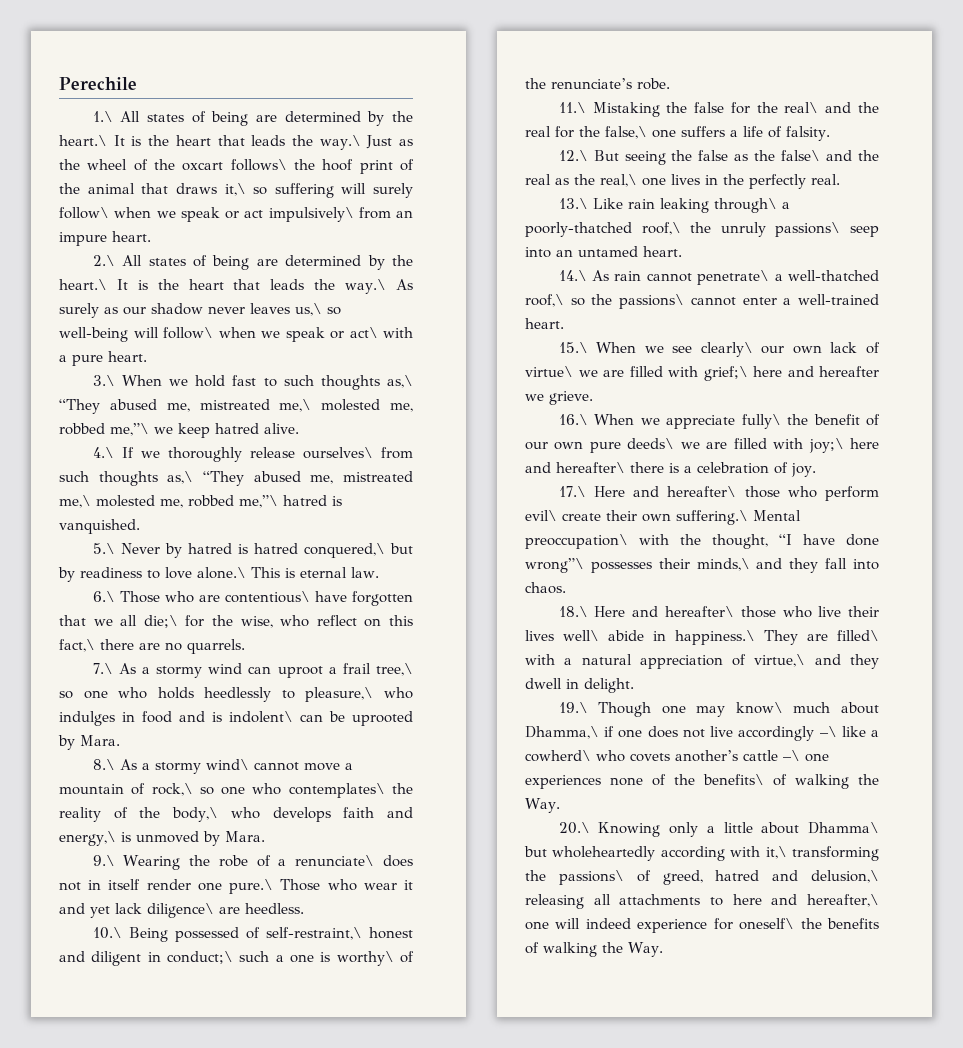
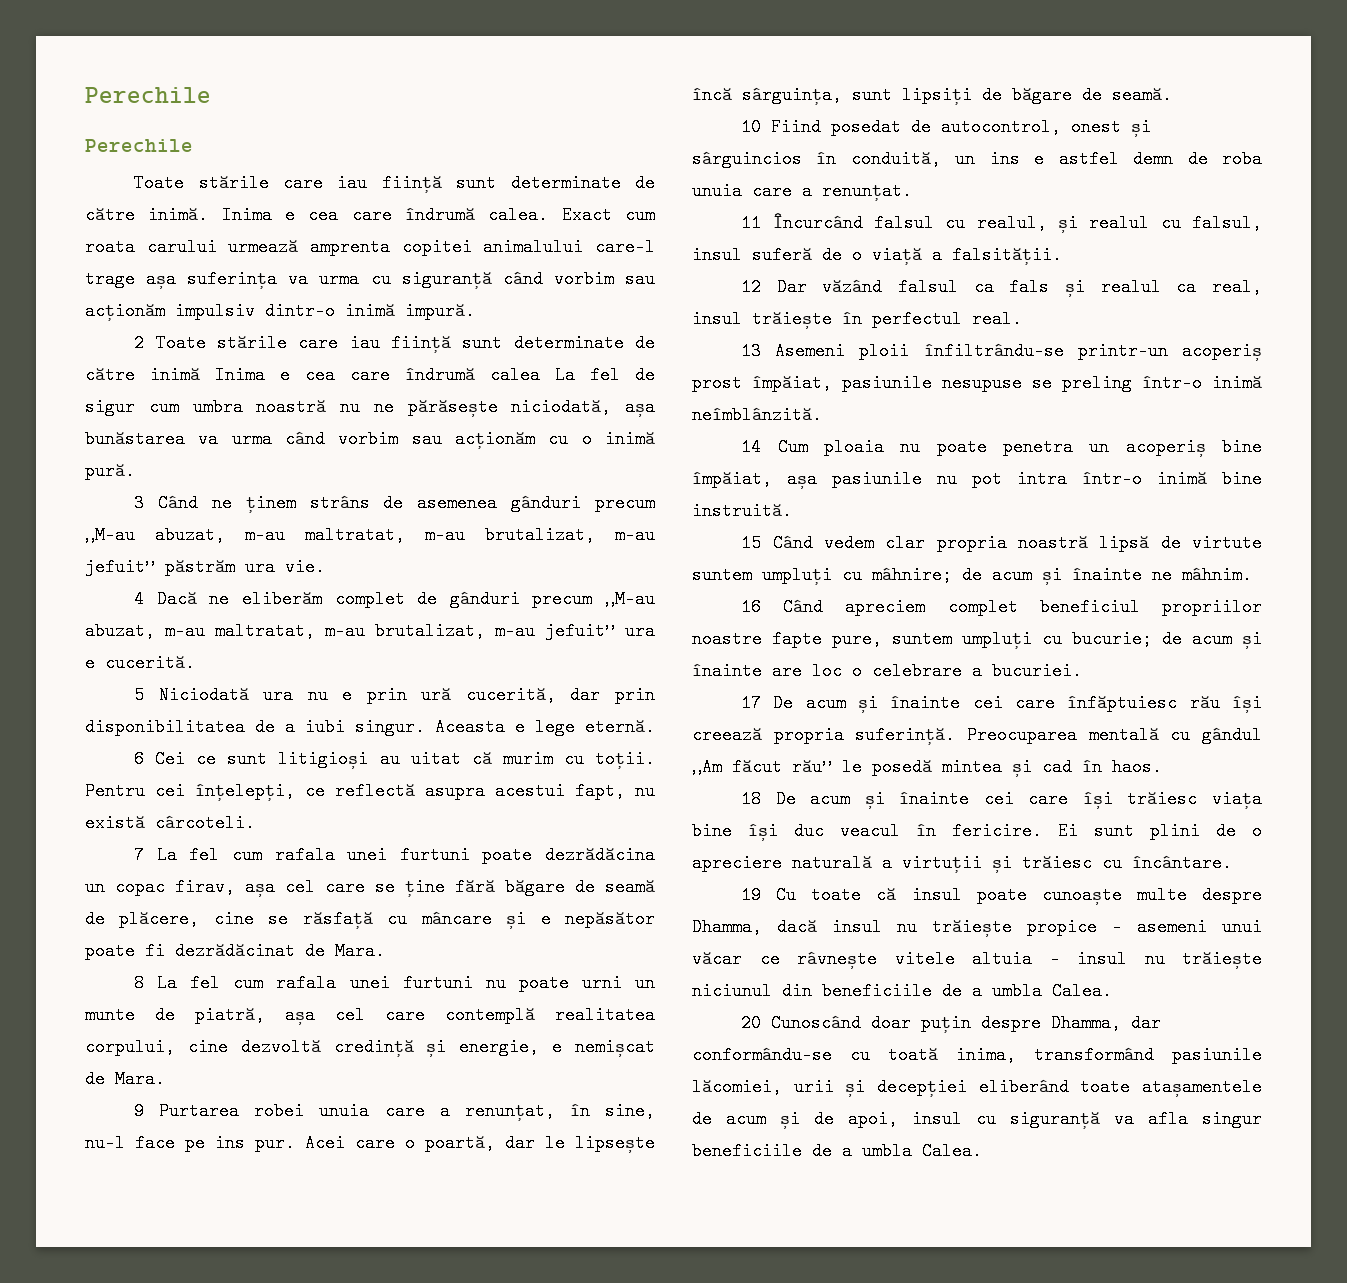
[59,77,137,90] [92,111,413,126] [59,135,413,150] [59,159,414,174] [59,183,413,198] [59,207,413,222] [59,231,151,246] [92,255,413,270] [59,279,413,294] [59,303,341,318] [59,327,413,342] [59,351,147,366] [92,375,413,390] [59,399,413,414] [59,423,299,438] [92,447,413,462] [59,471,413,486] [59,495,342,508] [59,519,140,534] [92,543,413,558] [58,567,379,582] [92,591,413,606] [59,615,413,628] [59,639,245,654] [92,663,414,678] [59,687,413,702] [59,711,413,726] [58,735,120,750] [92,759,353,774] [59,783,413,798] [59,807,413,822] [59,831,265,846] [92,855,413,870] [59,879,414,894] [59,903,304,918] [92,927,413,942] [59,951,414,966] [525,78,670,90] [558,102,879,117] [525,126,830,141] [558,150,879,165] [525,174,840,189] [558,198,790,213] [525,222,879,237] [525,246,682,258] [558,270,879,285] [525,294,879,309] [525,318,564,329] [558,342,880,357] [525,366,879,381] [525,391,593,405] [558,414,880,429] [525,438,879,453] [525,462,816,477] [558,486,879,501] [525,510,801,525] [525,534,879,549] [525,558,879,573] [525,582,566,594] [558,606,879,618] [525,630,879,645] [525,654,879,669] [525,678,634,693] [558,702,879,717] [525,726,879,741] [525,750,829,762] [525,774,879,789] [525,798,560,813] [558,822,879,837] [524,846,879,861] [525,870,879,885] [525,894,879,909] [525,918,879,933] [525,942,663,957] Perechile // 1.\ All states of being are determined by the heart.\ It is the heart that leads the way.\ Just as the wheel of the oxcart follows\ the hoof print of the animal that draws it,\ so suffering will surely follow\ when we speak or act impulsively\ from an impure heart. // 2.\ All states of being are determined by the heart.\ It is the heart that leads the way.\ As surely as our shadow never leaves us,\ so well-being will follow\ when we speak or act\ with a pure heart. // 3.\ When we hold fast to such thoughts as,\ “They abused me, mistreated me,\ molested me, robbed me,”\ we keep hatred alive. // 4.\ If we thoroughly release ourselves\ from such thoughts as,\ “They abused me, mistreated me,\ molested me, robbed me,”\ hatred is vanquished. // 5.\ Never by hatred is hatred conquered,\ but by readiness to love alone.\ This is eternal law. // 6.\ Those who are contentious\ have forgotten that we all die;\ for the wise, who reflect on this fact,\ there are no quarrels. // 7.\ As a stormy wind can uproot a frail tree,\ so one who holds heedlessly to pleasure,\ who indulges in food and is indolent\ can be uprooted by Mara. // 8.\ As a stormy wind\ cannot move a mountain of rock,\ so one who contemplates\ the reality of the body,\ who develops faith and energy,\ is unmoved by Mara. // 9.\ Wearing the robe of a renunciate\ does not in itself render one pure.\ Those who wear it and yet lack diligence\ are heedless. // 10.\ Being possessed of self-restraint,\ honest and diligent in conduct;\ such a one is worthy\ of the renunciate’s robe. // 11.\ Mistaking the false for the real\ and the real for the false,\ one suffers a life of falsity. // 12.\ But seeing the false as the false\ and the real as the real,\ one lives in the perfectly real. // 13.\ Like rain leaking through\ a poorly-thatched roof,\ the unruly passions\ seep into an untamed heart. // 14.\ As rain cannot penetrate\ a well-thatched roof,\ so the passions\ cannot enter a well-trained heart. // 15.\ When we see clearly\ our own lack of virtue\ we are filled with grief;\ here and hereafter we grieve. // 16.\ When we appreciate fully\ the benefit of our own pure deeds\ we are filled with joy;\ here and hereafter\ there is a celebration of joy. // 17.\ Here and hereafter\ those who perform evil\ create their own suffering.\ Mental preoccupation\ with the thought, “I have done wrong”\ possesses their minds,\ and they fall into chaos. // 18.\ Here and hereafter\ those who live their lives well\ abide in happiness.\ They are filled\ with a natural appreciation of virtue,\ and they dwell in delight. // 19.\ Though one may know\ much about Dhamma,\ if one does not live accordingly –\ like a cowherd\ who covets another’s cattle –\ one experiences none of the benefits\ of walking the Way. // 20.\ Knowing only a little about Dhamma\ but wholeheartedly according with it,\ transforming the passions\ of greed, hatred and delusion,\ releasing all attachments to here and hereafter,\ one will indeed experience for oneself\ the benefits of walking the Way. -> [85,87,211,103] [85,139,193,152] [134,174,655,193] [85,206,655,224] [85,238,655,256] [85,270,655,289] [85,302,475,321] [134,334,655,353] [85,366,655,384] [85,398,655,417] [85,430,655,449] [85,462,135,480] [134,494,656,513] [85,526,655,544] [85,558,325,576] [134,590,656,608] [85,622,655,640] [85,654,195,672] [134,686,656,704] [85,718,655,736] [134,750,656,769] [85,782,655,801] [85,814,255,832] [134,846,656,864] [85,878,655,897] [85,910,656,929] [85,942,385,960] [134,974,655,992] [85,1006,655,1025] [85,1038,655,1057] [85,1070,165,1088] [134,1102,656,1121] [85,1134,655,1153] [692,86,1172,105] [741,118,1152,137] [692,150,1262,168] [692,182,912,201] [741,213,1262,233] [692,246,1062,265] [741,278,1262,297] [692,310,1022,329] [741,342,1262,361] [692,374,1262,392] [692,406,822,424] [741,438,1262,457] [692,470,1262,489] [692,502,792,520] [741,534,1262,552] [692,566,1252,585] [741,598,1262,616] [692,630,1262,649] [692,662,1082,680] [741,694,1262,713] [692,726,1262,745] [692,758,1162,777] [741,790,1262,809] [692,822,1262,841] [692,854,1232,873] [741,886,1262,905] [692,918,1262,937] [692,950,1262,969] [692,982,1112,1000] [741,1014,1162,1033] [692,1046,1262,1064] [692,1078,1262,1097] [692,1110,1262,1129] [692,1142,982,1160] Perechile // Perechile // Toate stările care iau ființă sunt determinate de către inimă. Inima e cea care îndrumă calea. Exact cum roata carului urmează amprenta copitei animalului care-l trage așa suferința va urma cu siguranță când vorbim sau acționăm impulsiv dintr-o inimă impură. // 2 Toate stările care iau ființă sunt determinate de către inimă Inima e cea care îndrumă calea La fel de sigur cum umbra noastră nu ne părăsește niciodată, așa bunăstarea va urma când vorbim sau acționăm cu o inimă pură. // 3 Când ne ținem strâns de asemenea gânduri precum „M-au abuzat, m-au maltratat, m-au brutalizat, m-au jefuit” păstrăm ura vie. // 4 Dacă ne eliberăm complet de gânduri precum „M-au abuzat, m-au maltratat, m-au brutalizat, m-au jefuit” ura e cucerită. // 5 Niciodată ura nu e prin ură cucerită, dar prin disponibilitatea de a iubi singur. Aceasta e lege eternă. // 6 Cei ce sunt litigioși au uitat că murim cu toții. Pentru cei înțelepți, ce reflectă asupra acestui fapt, nu există cârcoteli. // 7 La fel cum rafala unei furtuni poate dezrădăcina un copac firav, așa cel care se ține fără băgare de seamă de plăcere, cine se răsfață cu mâncare și e nepăsător poate fi dezrădăcinat de Mara. // 8 La fel cum rafala unei furtuni nu poate urni un munte de piatră, așa cel care contemplă realitatea corpului, cine dezvoltă credință și energie, e nemișcat de Mara. // 9 Purtarea robei unuia care a renunțat, în sine, nu-l face pe ins pur. Acei care o poartă, dar le lipsește încă sârguința, sunt lipsiți de băgare de seamă. // 10 Fiind posedat de autocontrol, onest și sârguincios în conduită, un ins e astfel demn de roba unuia care a renunțat. // 11 Încurcând falsul cu realul, și realul cu falsul, insul suferă de o viață a falsității. // 12 Dar văzând falsul ca fals și realul ca real, insul trăiește în perfectul real. // 13 Asemeni ploii înfiltrându-se printr-un acoperiș prost împăiat, pasiunile nesupuse se preling într-o inimă neîmblânzită. // 14 Cum ploaia nu poate penetra un acoperiș bine împăiat, așa pasiunile nu pot intra într-o inimă bine instruită. // 15 Când vedem clar propria noastră lipsă de virtute suntem umpluți cu mâhnire; de acum și înainte ne mâhnim. // 16 Când apreciem complet beneficiul propriilor noastre fapte pure, suntem umpluți cu bucurie; de acum și înainte are loc o celebrare a bucuriei. // 17 De acum și înainte cei care înfăptuiesc rău își creează propria suferință. Preocuparea mentală cu gândul „Am făcut rău” le posedă mintea și cad în haos. // 18 De acum și înainte cei care își trăiesc viața bine își duc veacul în fericire. Ei sunt plini de o apreciere naturală a virtuții și trăiesc cu încântare. // 19 Cu toate că insul poate cunoaște multe despre Dhamma, dacă insul nu trăiește propice – asemeni unui văcar ce râvnește vitele altuia – insul nu trăiește niciunul din beneficiile de a umbla Calea. // 20 Cunoscând doar puțin despre Dhamma, dar conformându-se cu toată inima, transformând pasiunile lăcomiei, urii și decepției eliberând toate atașamentele de acum și de apoi, insul cu siguranță va afla singur beneficiile de a umbla Calea.

